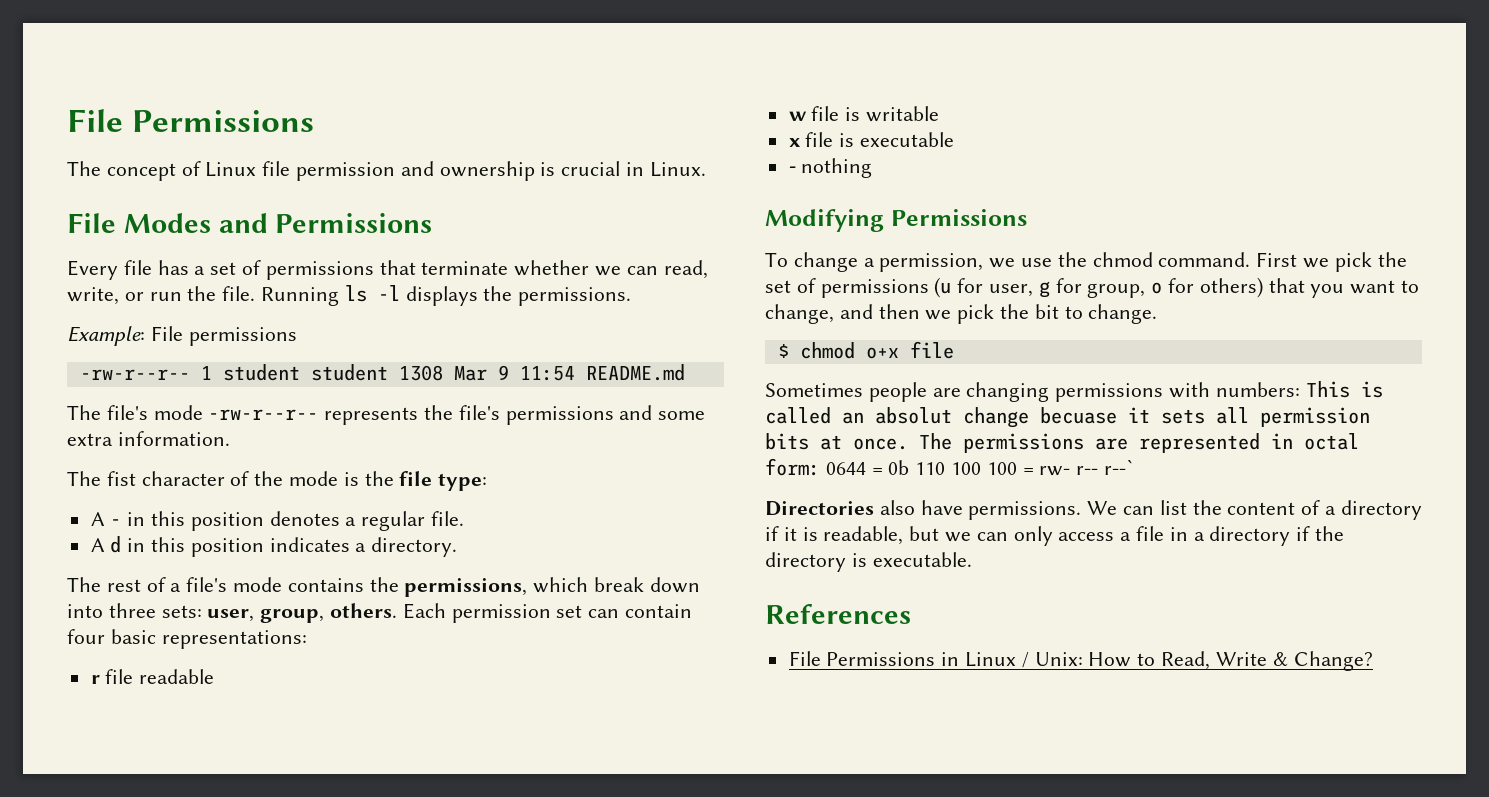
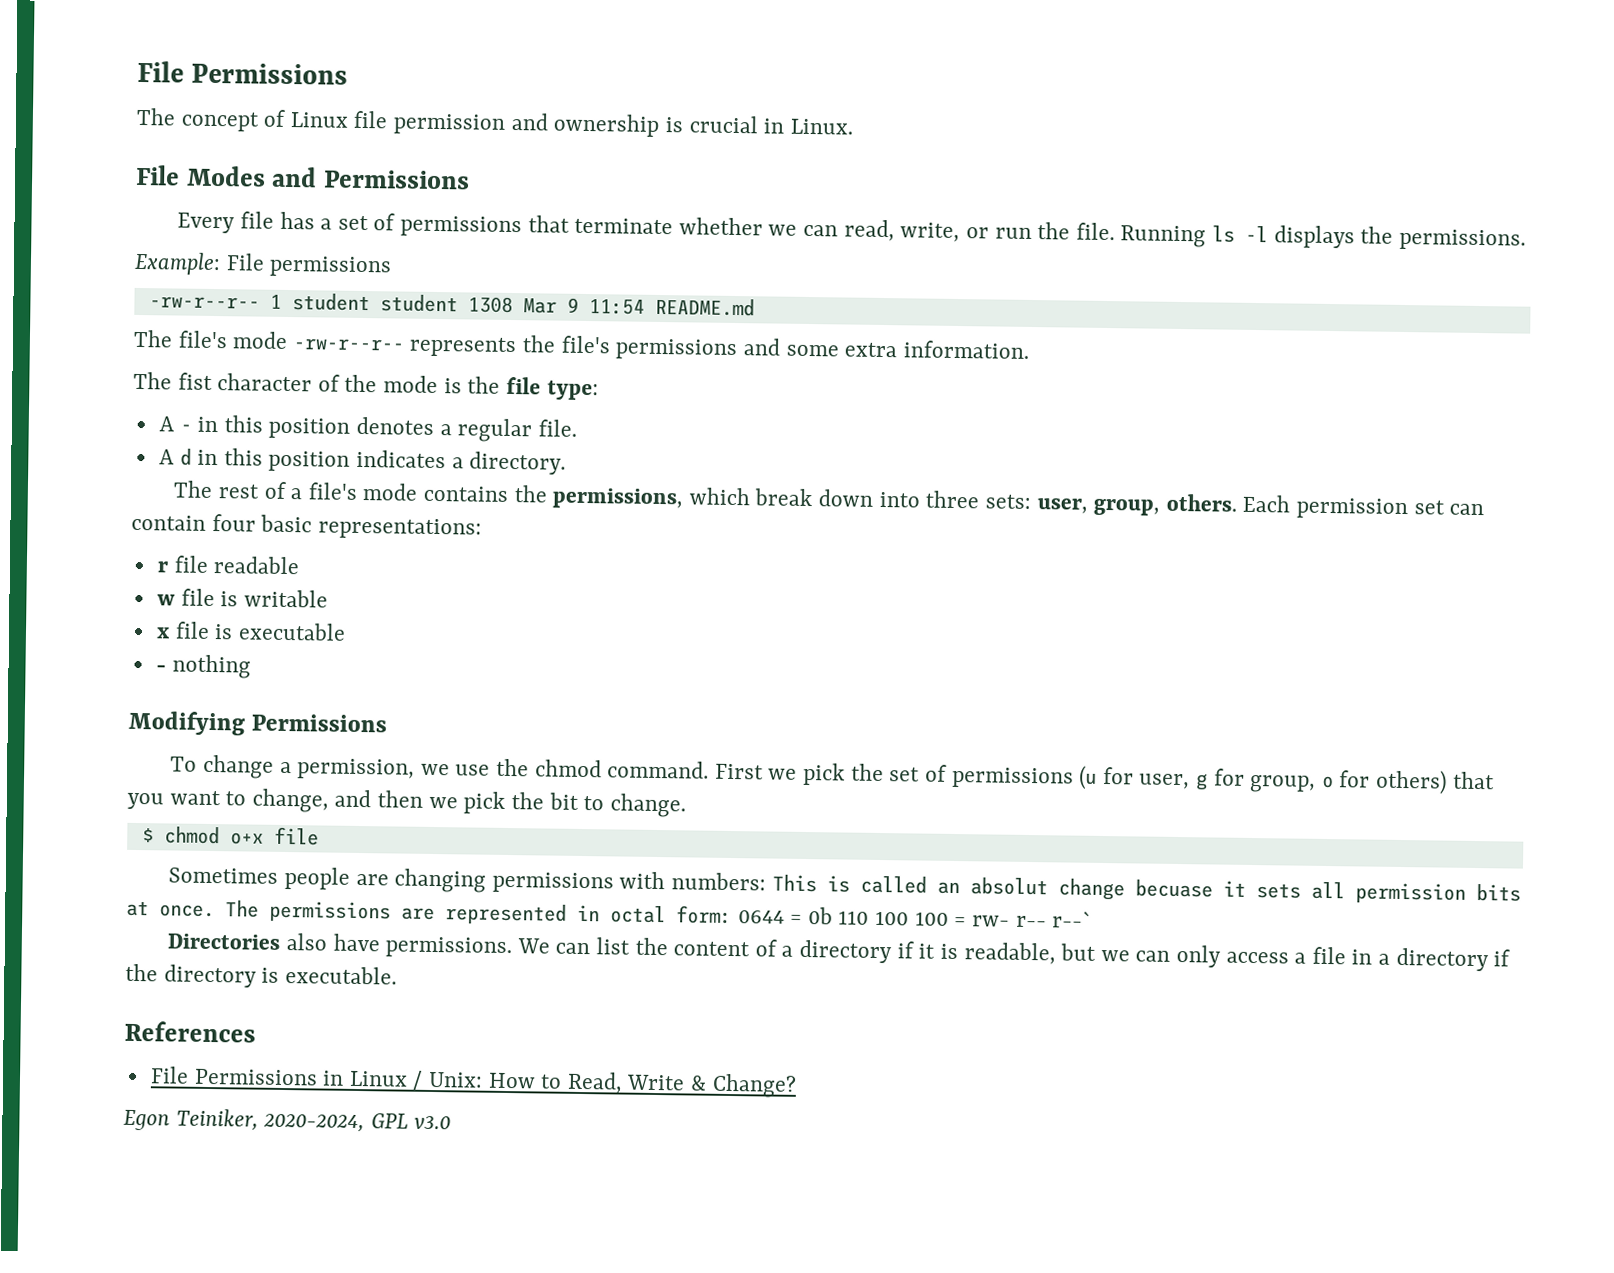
(1373, 661) none -> [123,1108,452,1133] // Egon Teiniker, 2020-2024, GPL v3.0

